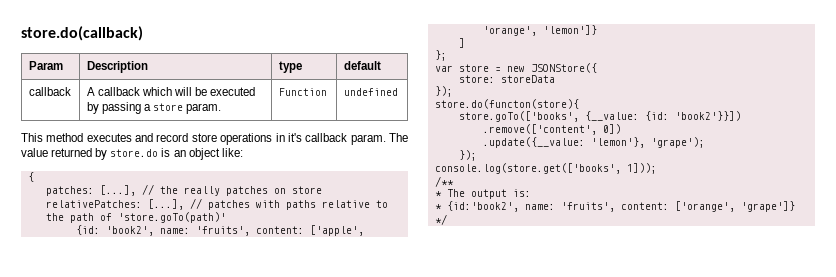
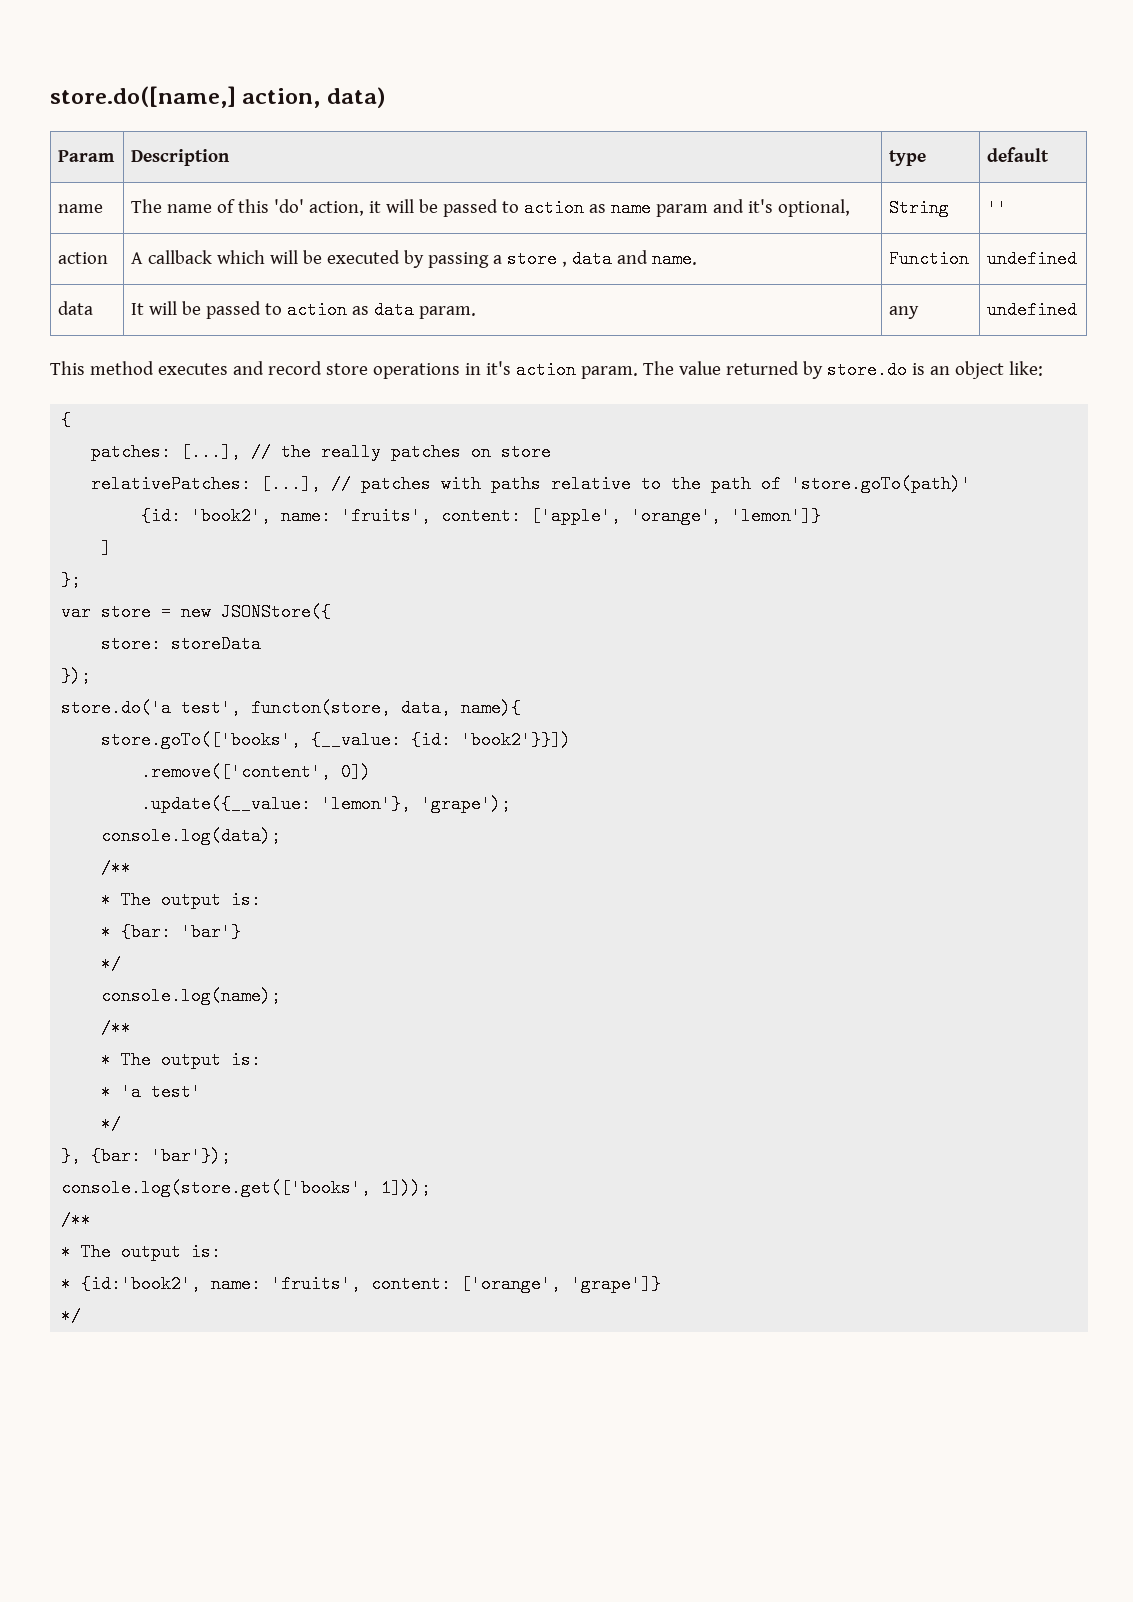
[21,26,143,41] store.do(callback) -> [50,86,385,108] store.do([name,] action, data)
[28,87,71,96] callback -> [58,204,104,213] [131,199,851,217] [889,199,950,217] [987,199,1008,217] [58,252,109,264] name | The name of this 'do' action, it will be passed to action as name param and it's optional, | String | '' // action
(184, 107) none -> [562,250,698,268] [889,250,970,268] [987,250,1078,268] [58,301,94,315] [131,301,415,319] , data and name. | Function | undefined // data | It will be passed to action as data
[278,88,327,96] Function -> [889,306,920,319] any
[305,133,348,142] callback -> [515,361,576,379] action
[434,99,579,109] store.do(functon(store){ -> [61,699,522,717] store.do('a test', functon(store, data, name){
[458,150,477,161] }); -> [101,827,282,845] [101,859,132,877] [101,891,262,909] [101,923,242,941] [101,955,122,973] [101,987,282,1005] [101,1019,132,1037] [101,1051,262,1069] [101,1083,202,1101] [101,1115,122,1133] [61,1147,232,1165] console.log(data); // /** // * The output is: // * {bar: 'bar'} // */ // console.log(name); // /** // * The output is: // * 'a test' // */ // }, {bar: 'bar'});

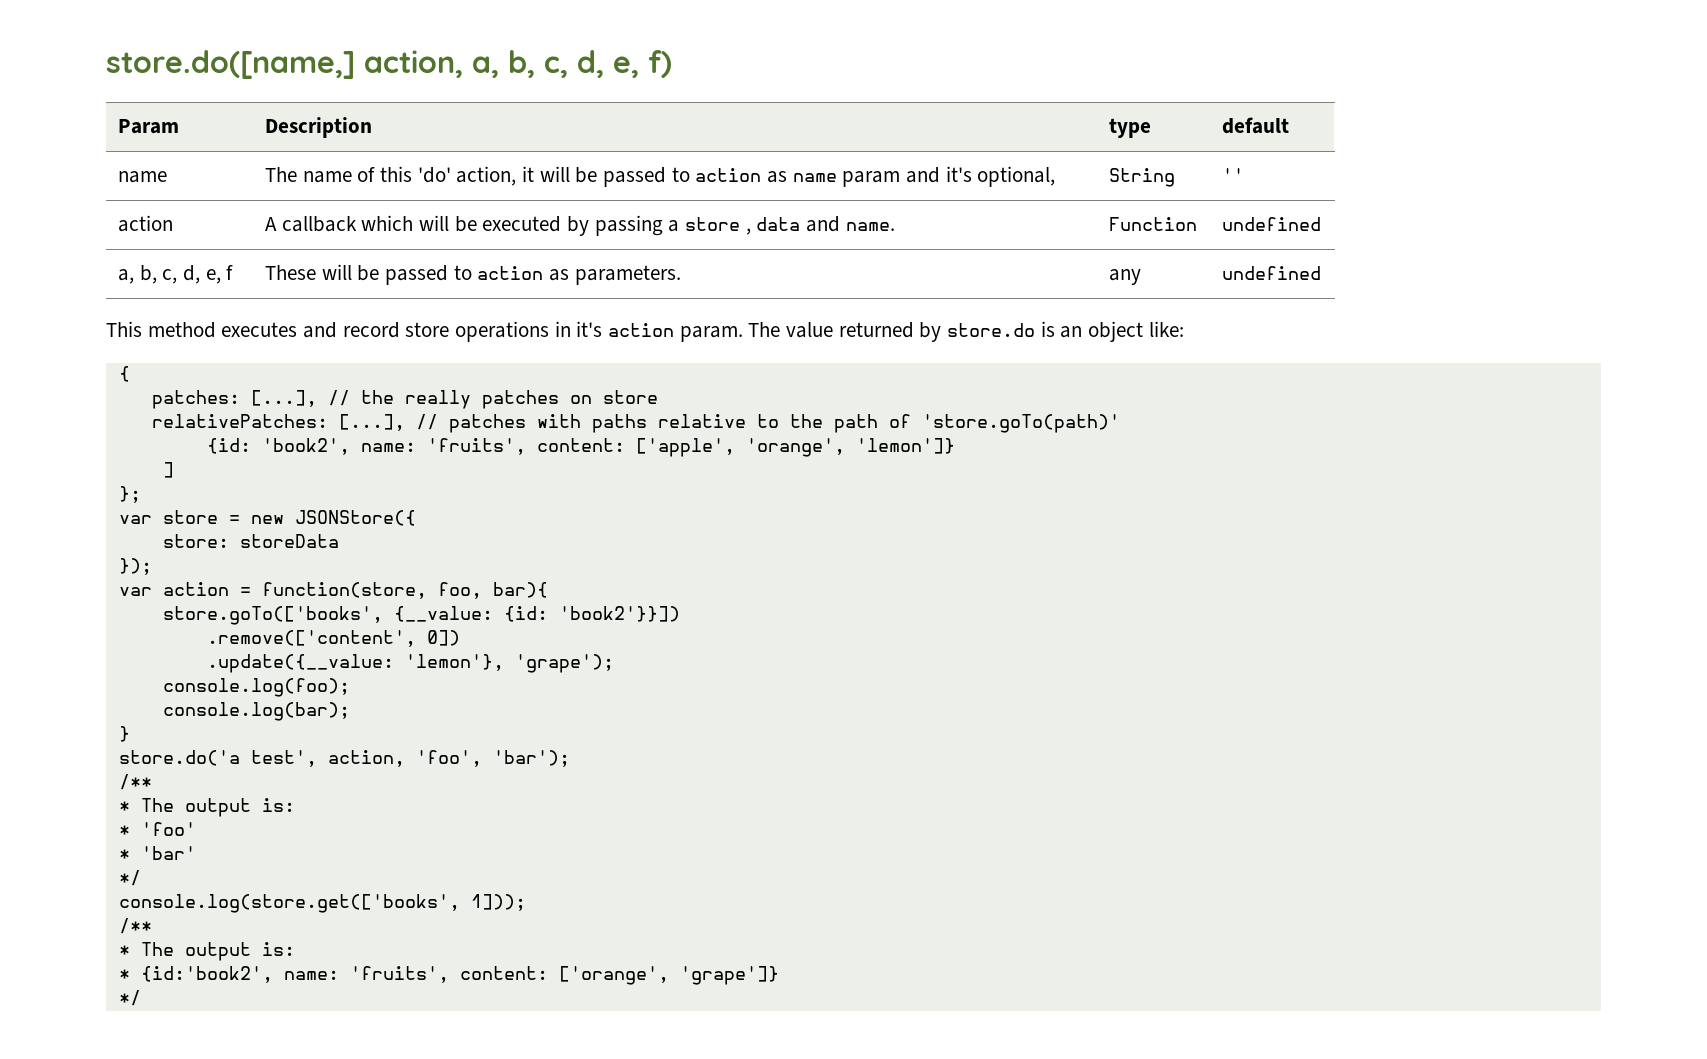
[326,87,385,108] data) -> [472,50,672,78] a, b, c, d, e, f)
[58,301,94,315] [131,301,477,319] data | It will be passed to action as data param. -> [118,265,234,284] [265,264,681,285] a, b, c, d, e, f | These will be passed to action as parameters.
[61,699,522,717] store.do('a test', functon(store, data, name){ -> [118,582,548,599] var action = function(store, foo, bar){
[101,827,282,845] [101,859,132,877] [101,891,262,909] [101,923,242,941] [101,955,122,973] [101,987,282,1005] [101,1019,132,1037] [101,1051,262,1069] [101,1083,202,1101] [101,1115,122,1133] [61,1147,232,1165] console.log(data); // /** // * The output is: // * {bar: 'bar'} // */ // console.log(name); // /** // * The output is: // * 'a test' // */ // }, {bar: 'bar'}); -> [162,678,350,697] [162,702,350,721] [118,726,130,742] [118,750,570,767] [118,774,152,790] [118,798,295,817] [118,822,196,836] [118,846,196,860] [118,870,141,886] console.log(foo); // console.log(bar); // } // store.do('a test', action, 'foo', 'bar'); // /** // * The output is: // * 'foo' // * 'bar' // */

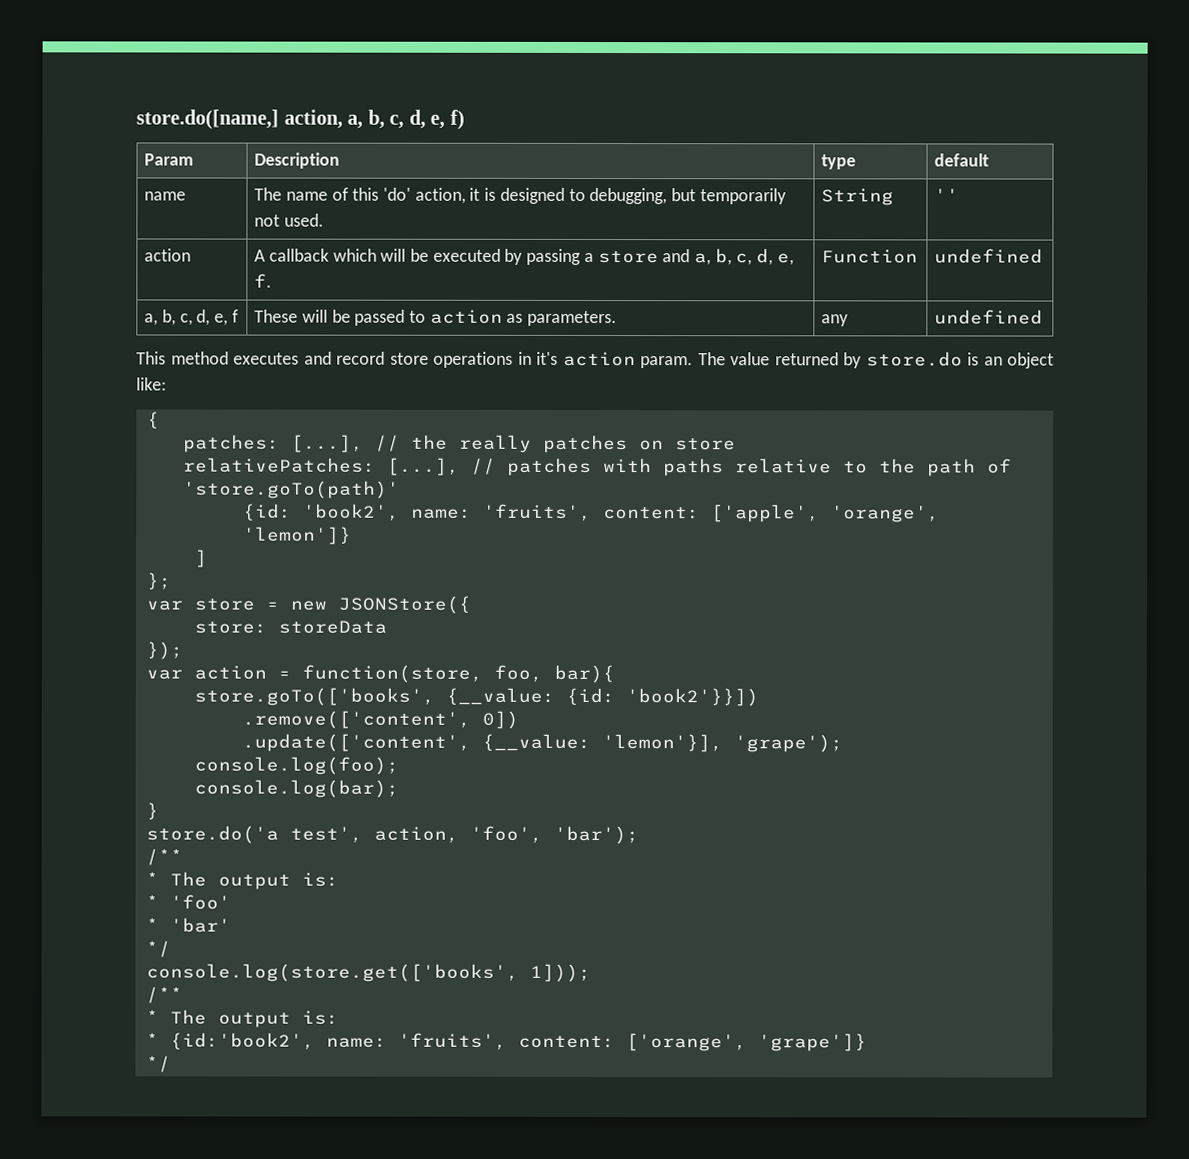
[539,166,1056,187] will be passed to action as name param and it's optional, -> [484,187,787,205] [254,213,324,227] is designed to debugging, but temporarily not used.
[745,216,895,235] , data and name. -> [662,248,794,266] [254,273,273,288] and a, b, c, d, e, f.
[206,654,504,673] .update({__value: 'lemon'}, -> [241,733,723,753] .update(['content', {__value: 'lemon'}],

